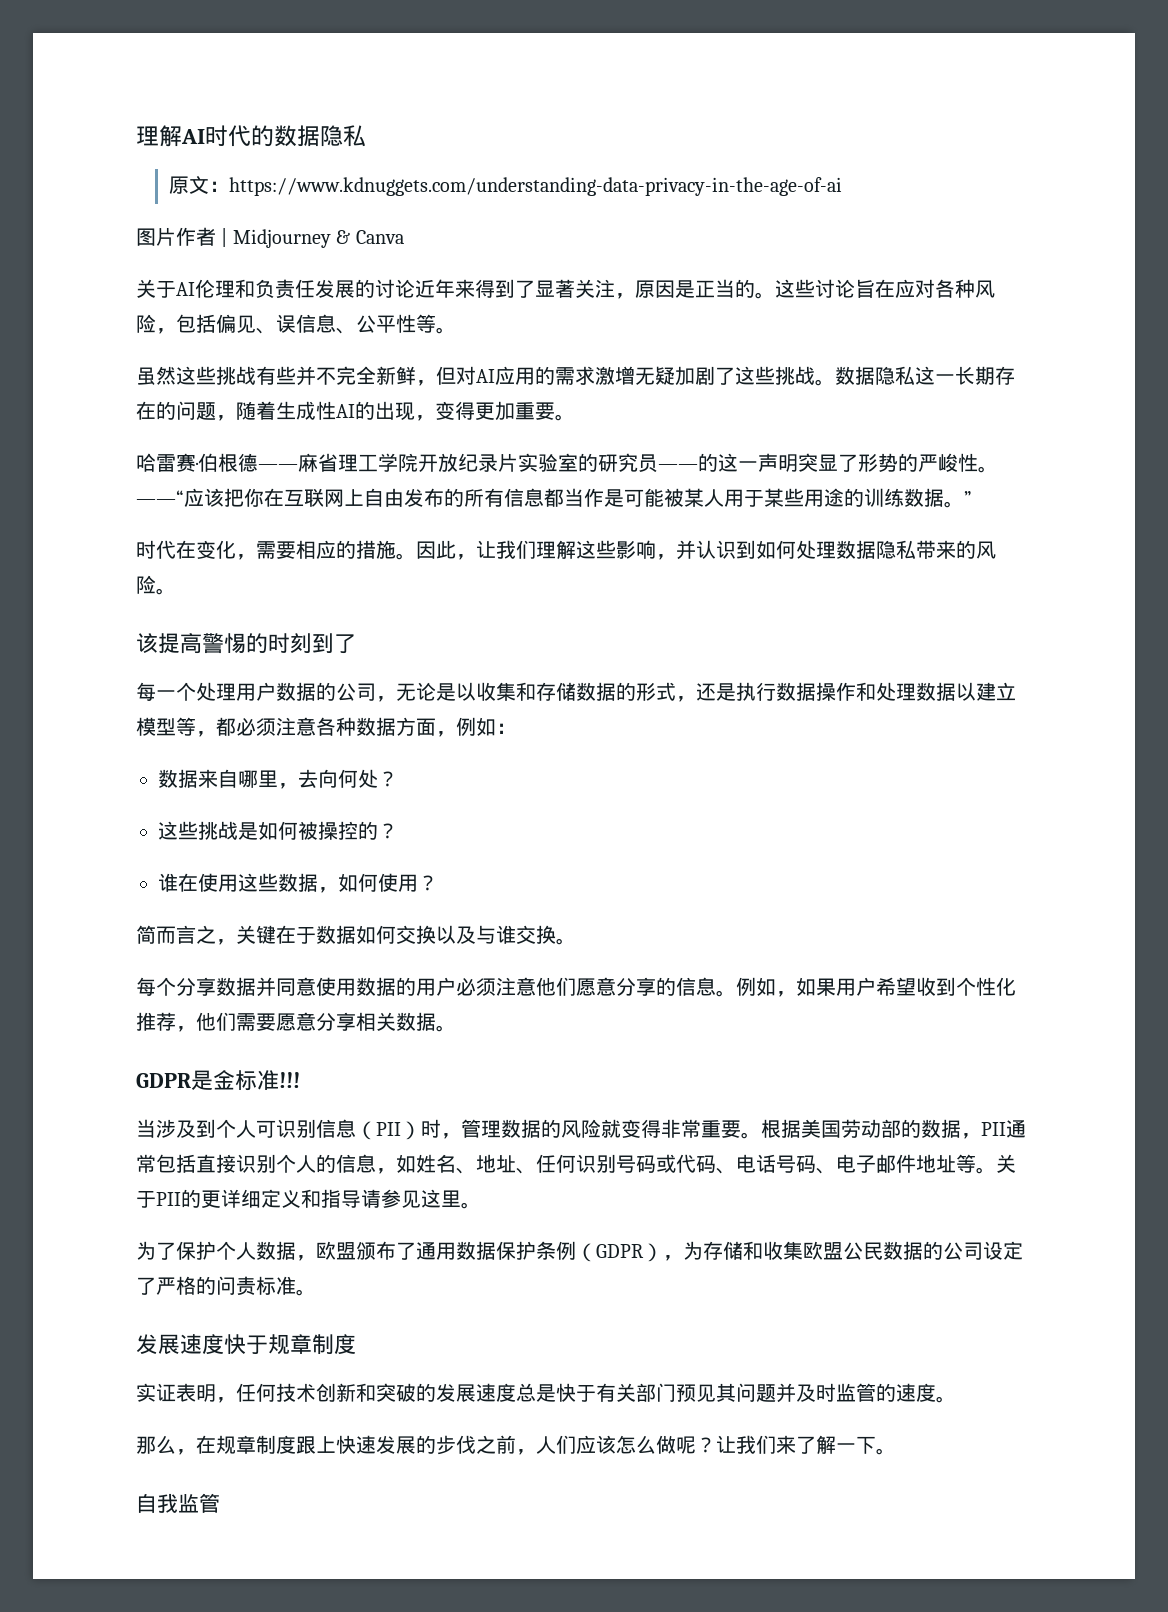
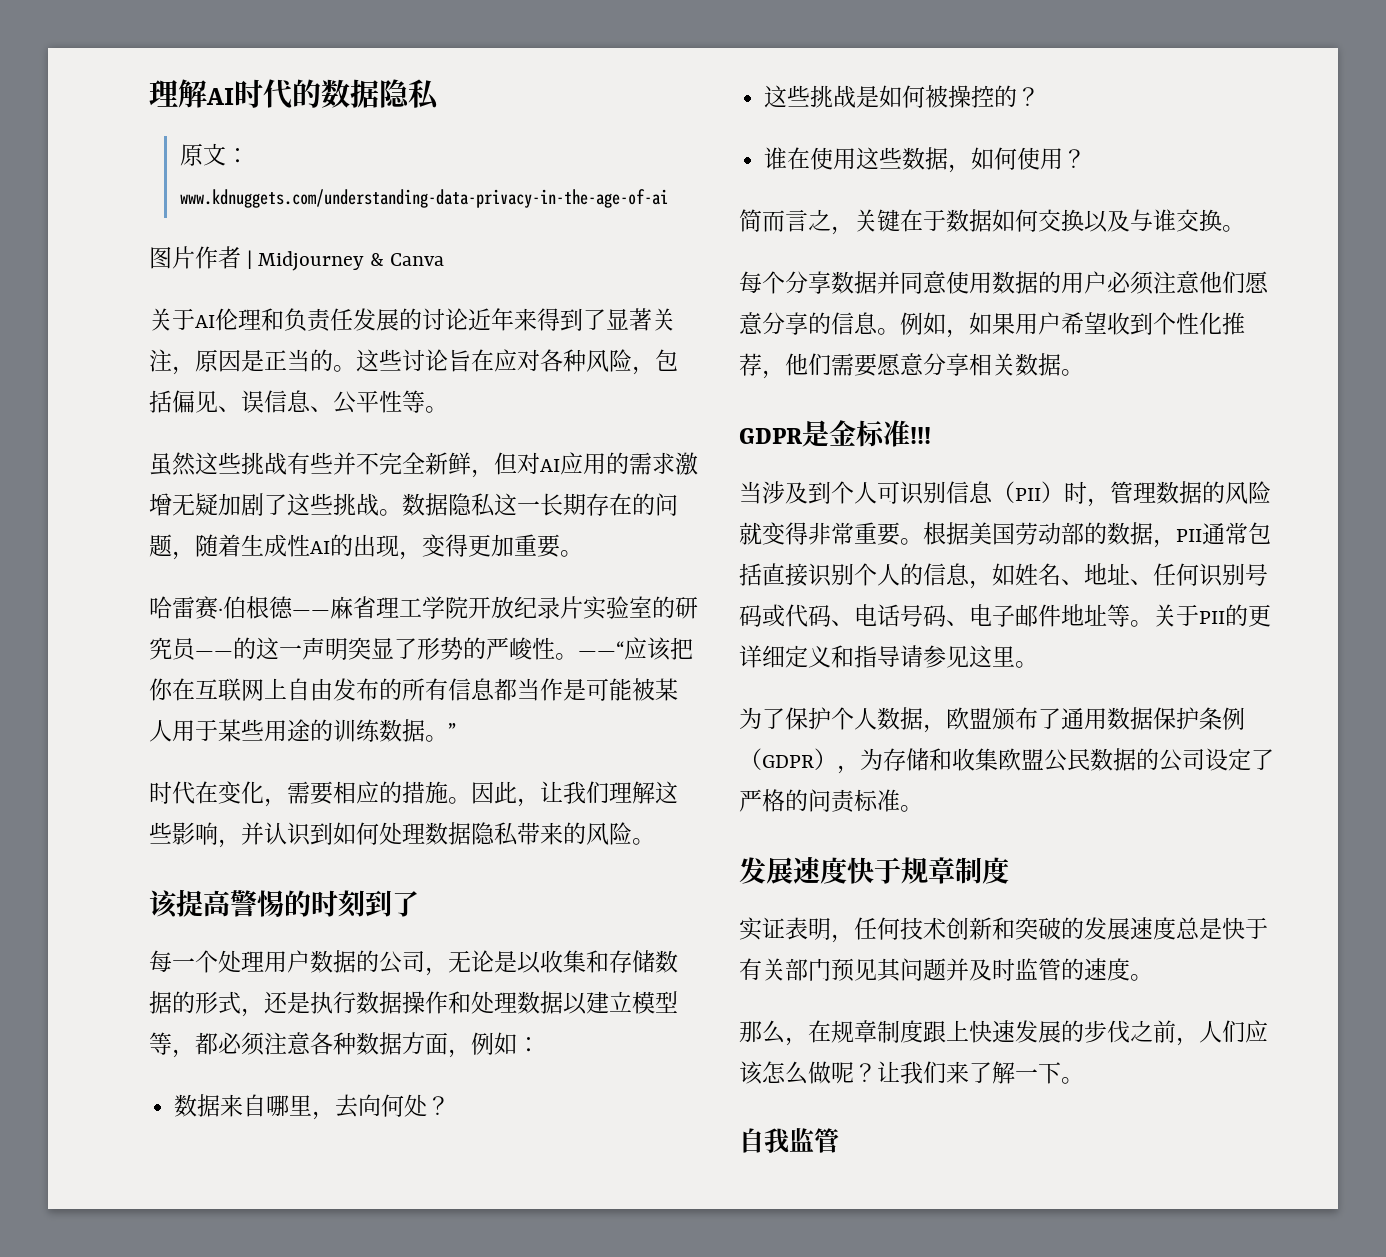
[228,177,842,196] https://www.kdnuggets.com/understanding-data-privacy-in-the-age-of-ai -> [179,189,668,208] www.kdnuggets.com/understanding-data-privacy-in-the-age-of-ai

